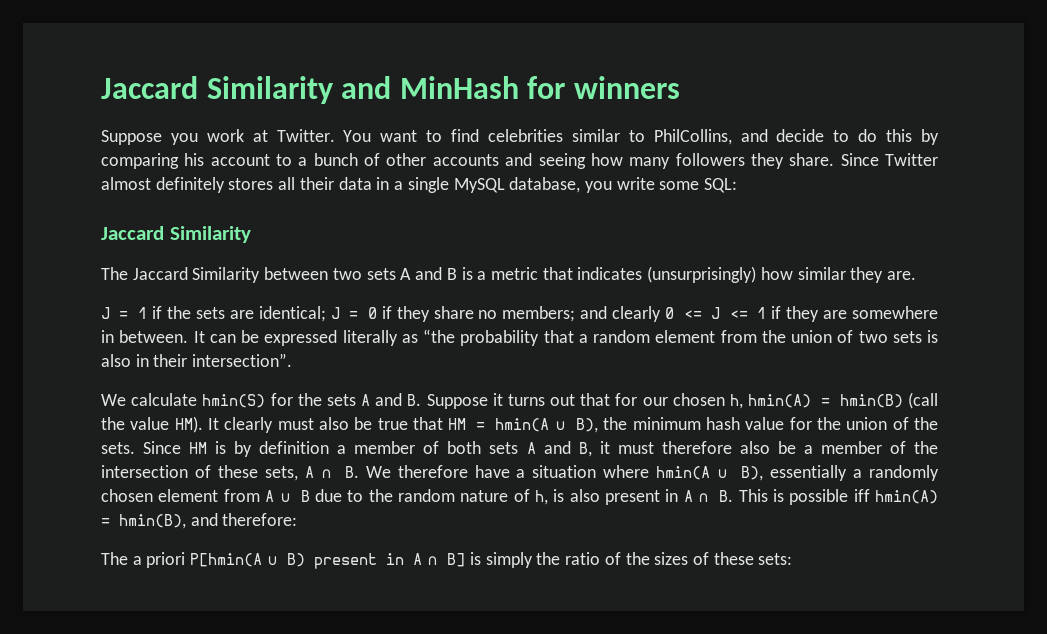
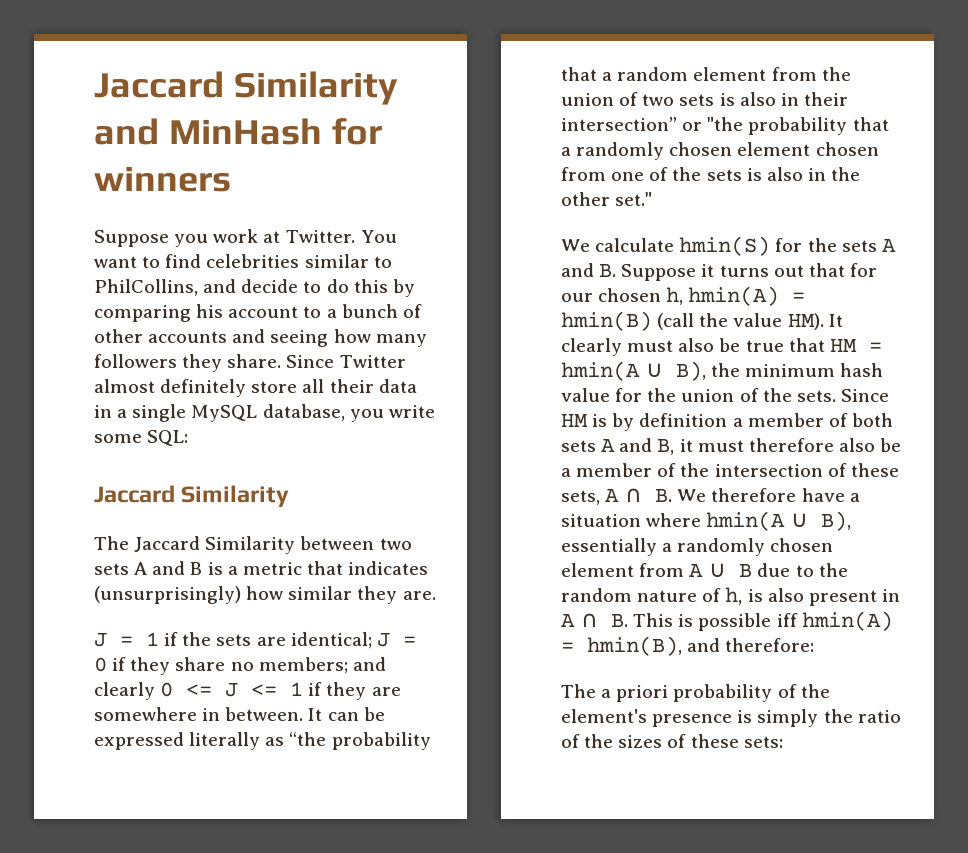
[228,178,274,190] stores -> [251,381,298,393] store
[192,353,293,367] intersection”. -> [561,117,889,135] [561,142,879,160] [561,167,861,181] [561,192,653,206] intersection” or "the probability that a randomly chosen element chosen from one of the sets is also in the other set."
[190,553,466,569] P[hmin(A ∪ B) present in A ∩ B] -> [673,684,830,702] [561,709,733,727] probability of the element's presence

